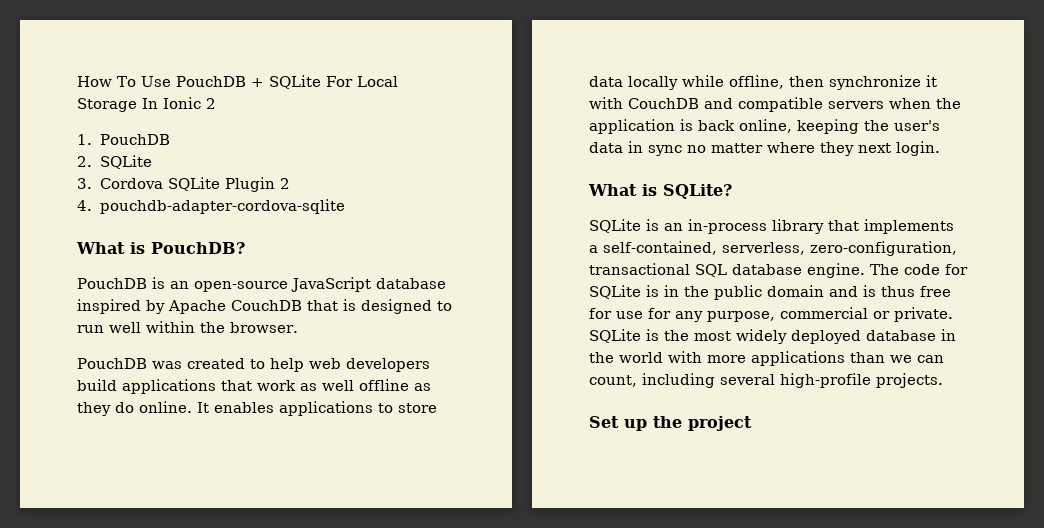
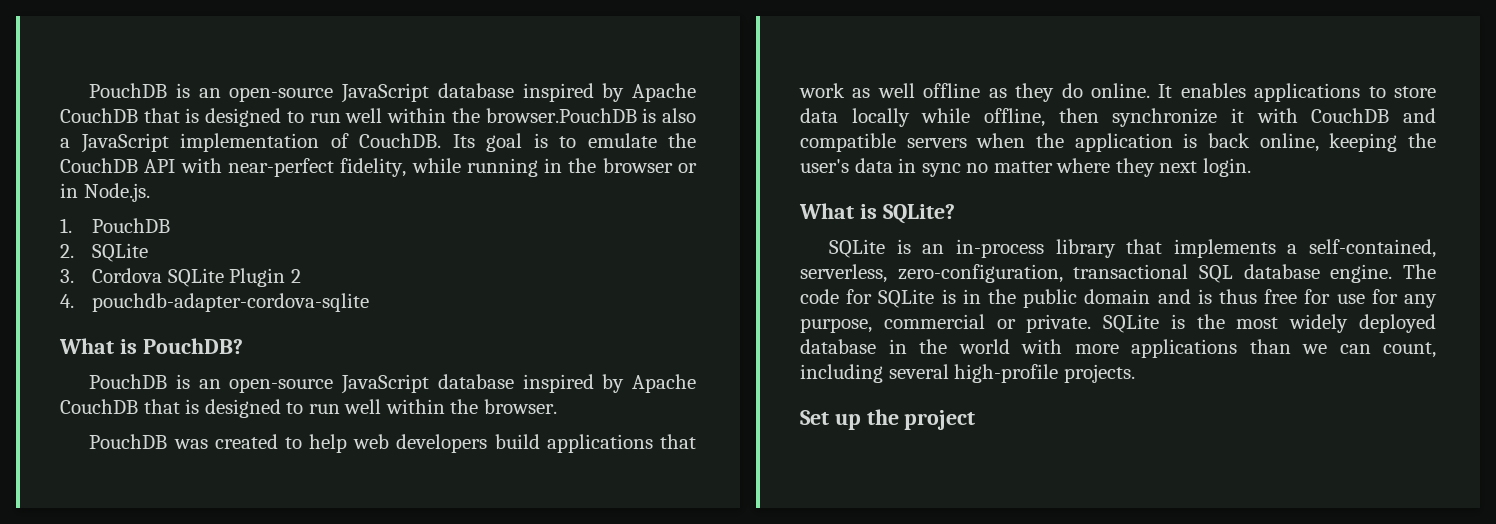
[77,75,398,89] [77,97,216,112] How To Use PouchDB + SQLite For Local Storage In Ionic 2 -> [89,83,696,103] [60,108,697,127] [60,133,696,153] [60,158,697,177] [60,183,150,202] PouchDB is an open-source JavaScript database inspired by Apache CouchDB that is designed to run well within the browser.PouchDB is also a JavaScript implementation of CouchDB. Its goal is to emulate the CouchDB API with near-perfect fidelity, while running in the browser or in Node.js.

